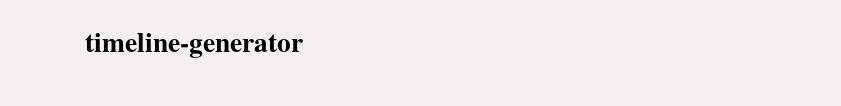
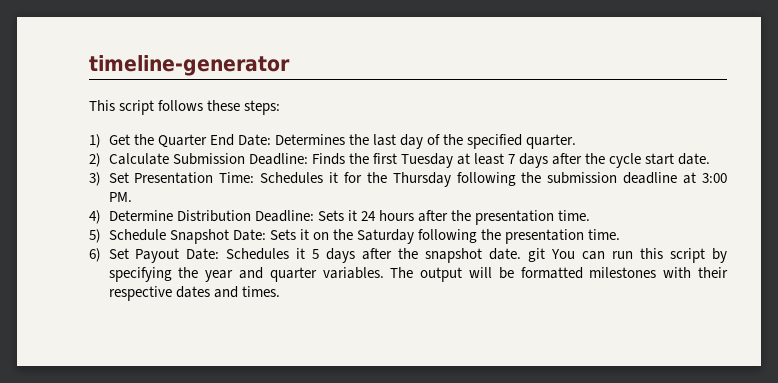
(303, 45) none -> [89,100,281,115] [89,134,577,149] [89,153,711,168] [89,172,727,187] [108,192,132,202] [89,210,591,225] [89,229,621,244] [89,248,728,263] [108,267,728,282] [108,286,280,301] // This script follows these steps: // 1) Get the Quarter End Date: Determines the last day of the specified quarter. // 2) Calculate Submission Deadline: Finds the first Tuesday at least 7 days after the cycle start date. // 3) Set Presentation Time: Schedules it for the Thursday following the submission deadline at 3:00 PM. // 4) Determine Distribution Deadline: Sets it 24 hours after the presentation time. // 5) Schedule Snapshot Date: Sets it on the Saturday following the presentation time. // 6) Set Payout Date: Schedules it 5 days after the snapshot date. git You can run this script by specifying the year and quarter variables. The output will be formatted milestones with their respective dates and times.

